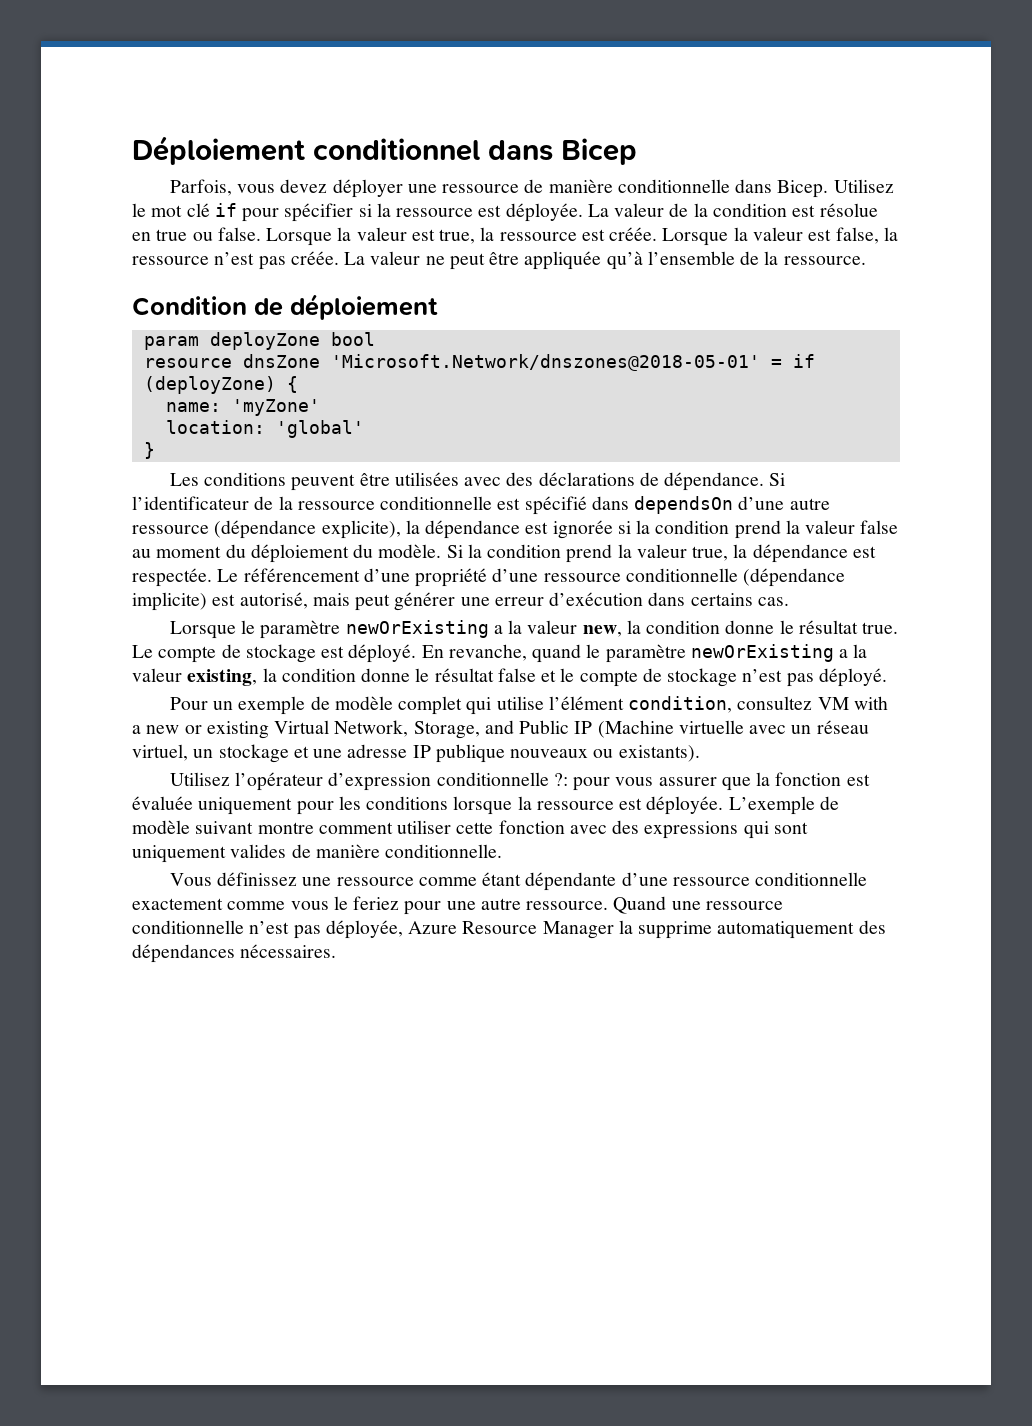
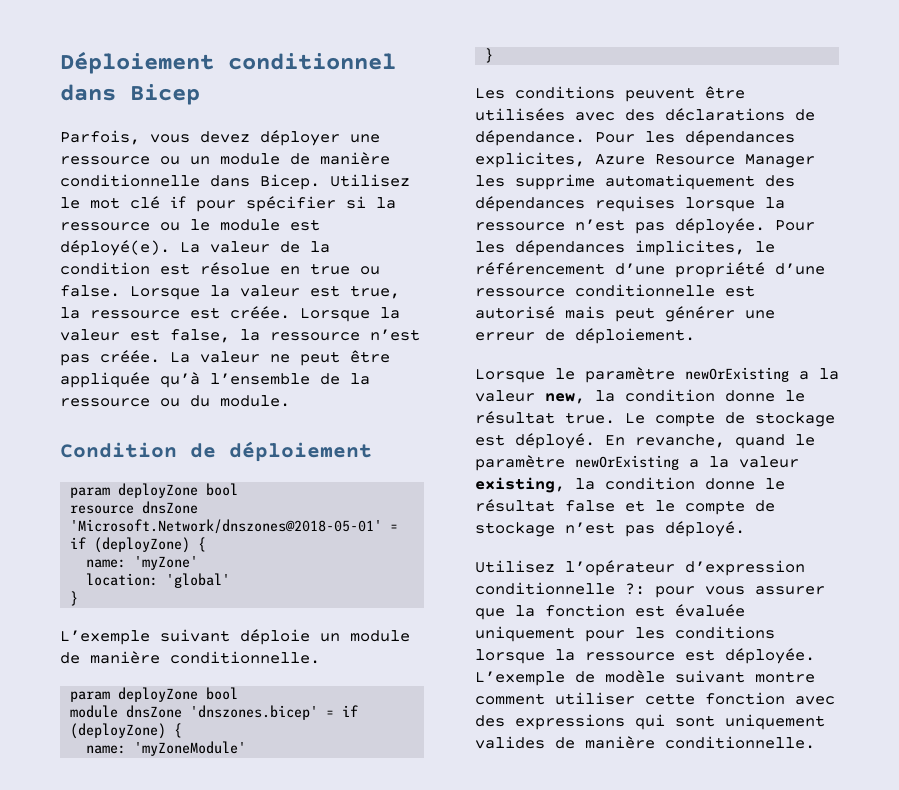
(520, 188) none -> [160,153,280,165] ou un module
[478,203,583,222] est déployée. -> [160,219,320,231] [60,240,170,256] ou le module est déployé(e).
[783,256,866,265] ressource. -> [60,395,290,407] ressource ou du module.
(155, 450) none -> [60,629,410,645] [60,651,320,664] [70,687,239,702] [70,705,359,720] [70,723,183,739] [86,741,247,756] [485,48,494,63] // L’exemple suivant déploie un module de manière conditionnelle. // param deployZone bool // module dnsZone 'dnszones.bicep' = if (deployZone) { // name: 'myZoneModule' // }
[769,473,786,486] [132,496,830,515] [132,520,899,539] [132,544,876,563] [132,568,239,587] Si l’identificateur de la ressource conditionnelle est spécifié dans dependsOn d’une autre ressource (dépendance explicite), la dépendance est ignorée si la condition prend la valeur false au moment du déploiement du modèle. Si la condition prend la valeur true, la dépendance est respectée. Le -> [595,130,795,146] [475,152,815,168] [475,174,795,190] [475,196,785,212] [475,218,815,234] [475,240,775,256] Pour les dépendances explicites, Azure Resource Manager les supprime automatiquement des dépendances requises lorsque la ressource n’est pas déployée. Pour les dépendances implicites, le
[743,568,846,587] [132,592,308,611] (dépendance implicite) est autorisé, -> [725,285,755,297] [475,306,555,319] est autorisé
[549,592,789,606] d’exécution dans certains cas. -> [545,328,695,344] de déploiement.
[169,696,888,715] [132,720,869,739] [132,744,700,763] // Pour un exemple de modèle complet qui utilise l’élément condition, consultez VM with a new or existing Virtual Network, Storage, and Public IP (Machine virtuelle avec un réseau virtuel, un stockage et une adresse IP publique nouveaux ou existants). -> (745, 529) none
[169,872,868,891] [132,896,783,915] [132,920,886,939] [132,944,337,963] // Vous définissez une ressource comme étant dépendante d’une ressource conditionnelle exactement comme vous le feriez pour une autre ressource. Quand une ressource conditionnelle n’est pas déployée, Azure Resource Manager la supprime automatiquement des dépendances nécessaires. -> (815, 742) none

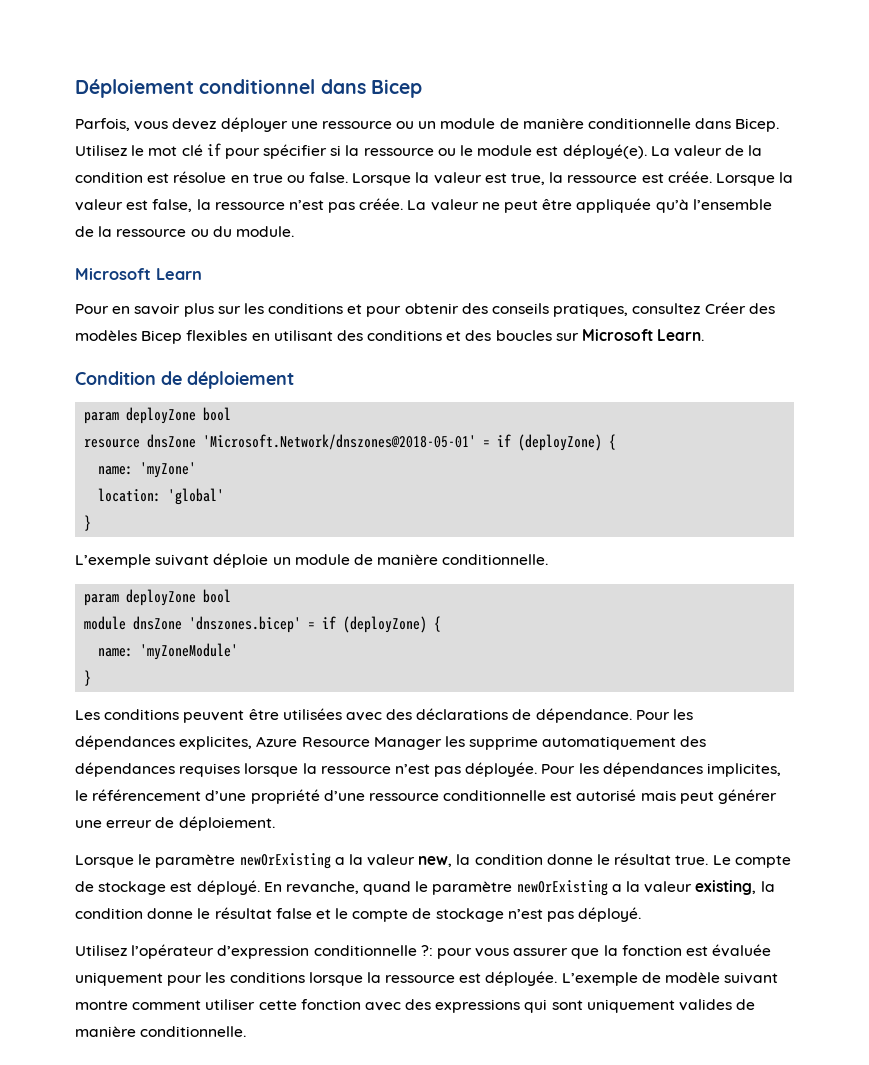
(290, 401) none -> [75,268,202,280] [75,302,775,317] [75,329,705,344] // Microsoft Learn // Pour en savoir plus sur les conditions et pour obtenir des conseils pratiques, consultez Créer des modèles Bicep flexibles en utilisant des conditions et des boucles sur Microsoft Learn.

